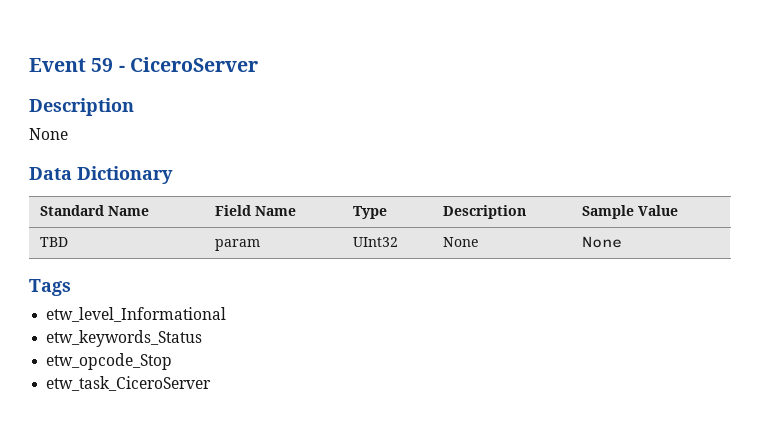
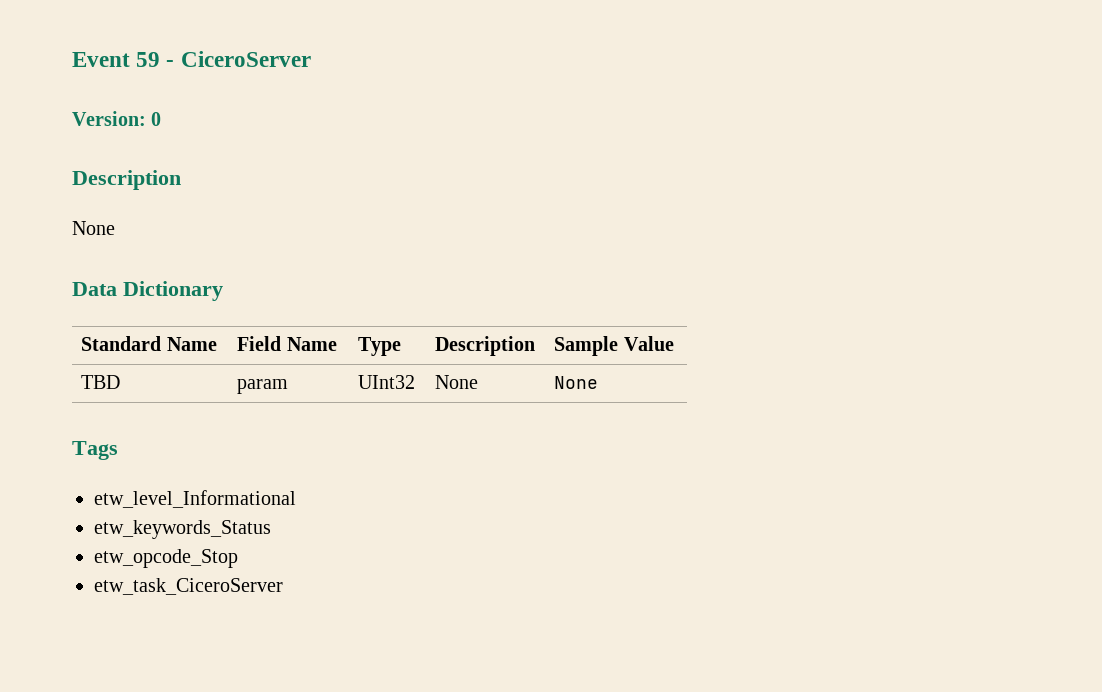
(258, 64) none -> [72,111,162,126] // Version: 0

